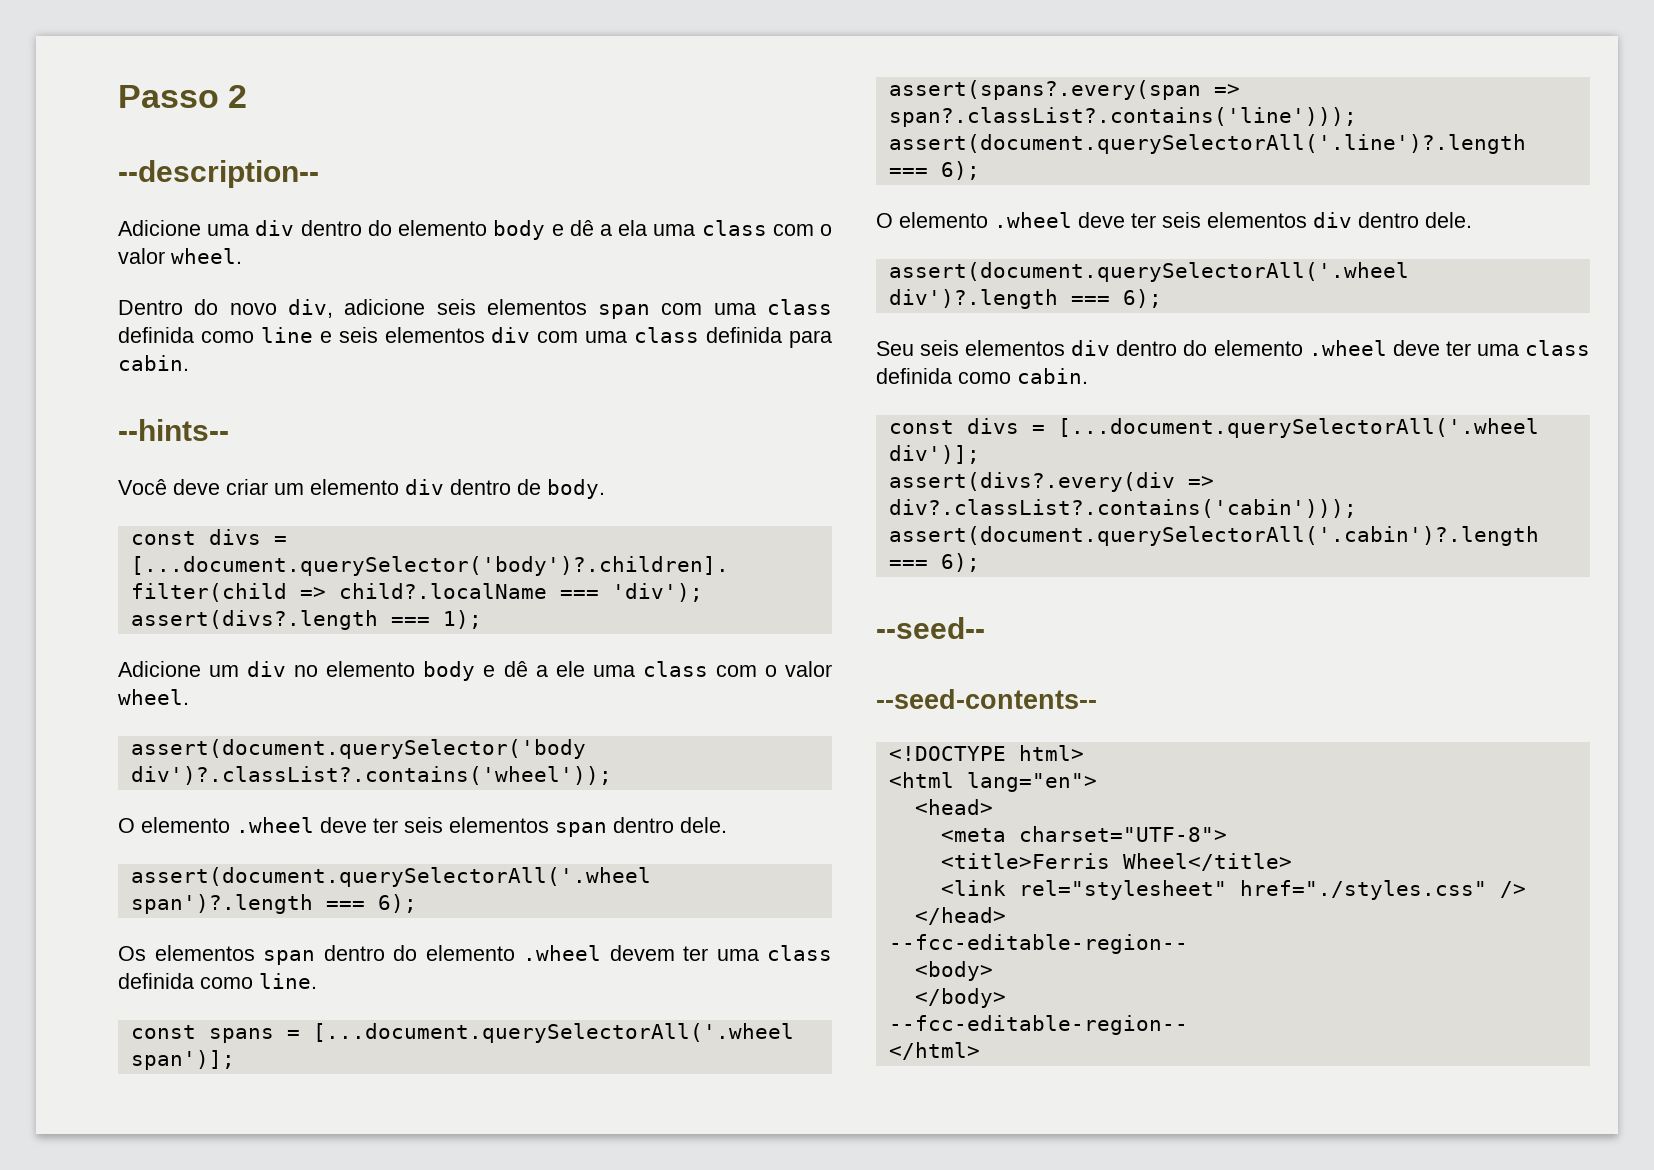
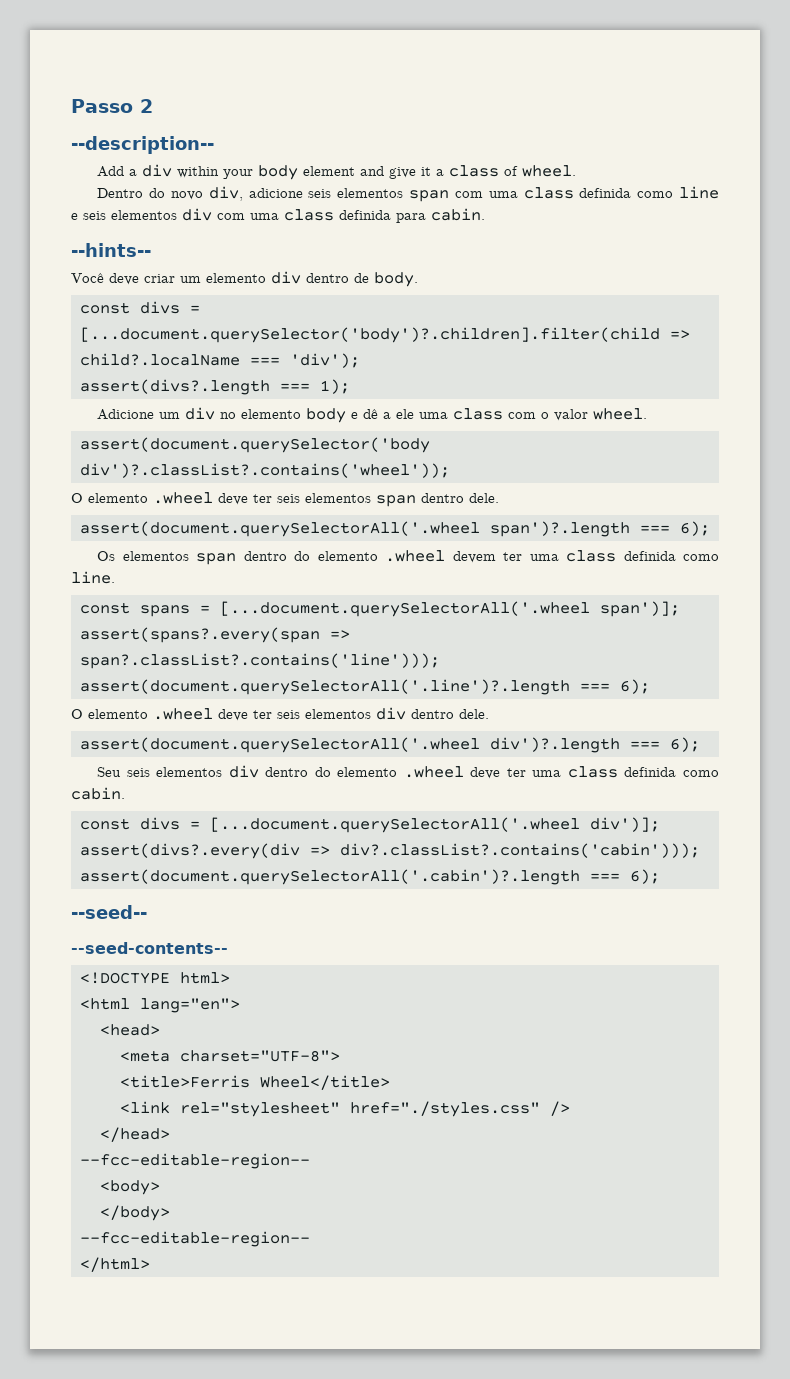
[118,220,832,240] [118,248,165,264] Adicione uma div dentro do elemento body e dê a ela uma class com o valor -> [97,164,519,180] Add a div within your body element and give it a class of

